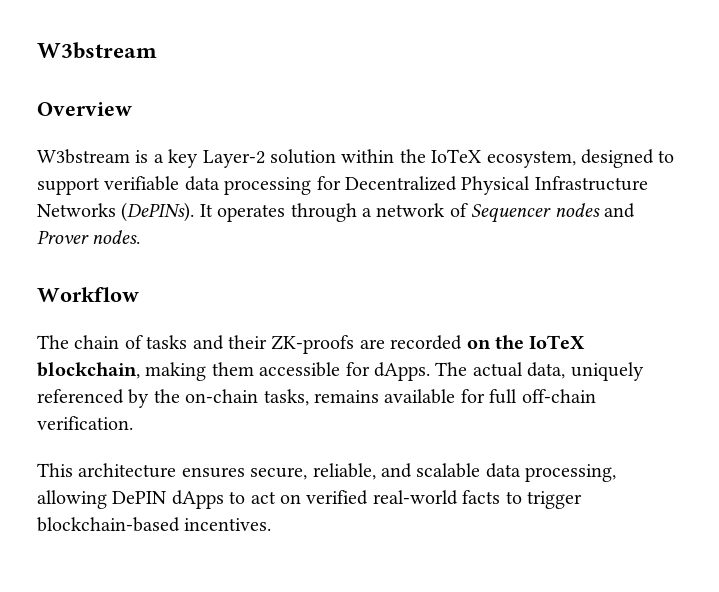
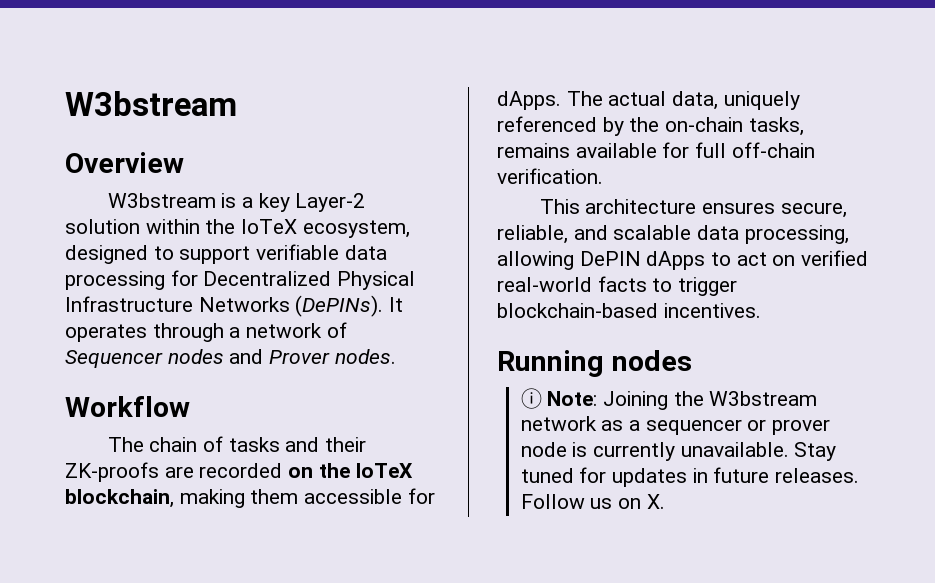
(272, 524) none -> [497,350,692,377] [520,388,818,410] [520,416,830,435] [520,442,837,461] [520,467,859,487] [520,494,665,509] // Running nodes // ⓘ Note: Joining the W3bstream network as a sequencer or prover node is currently unavailable. Stay tuned for updates in future releases. Follow us on X.

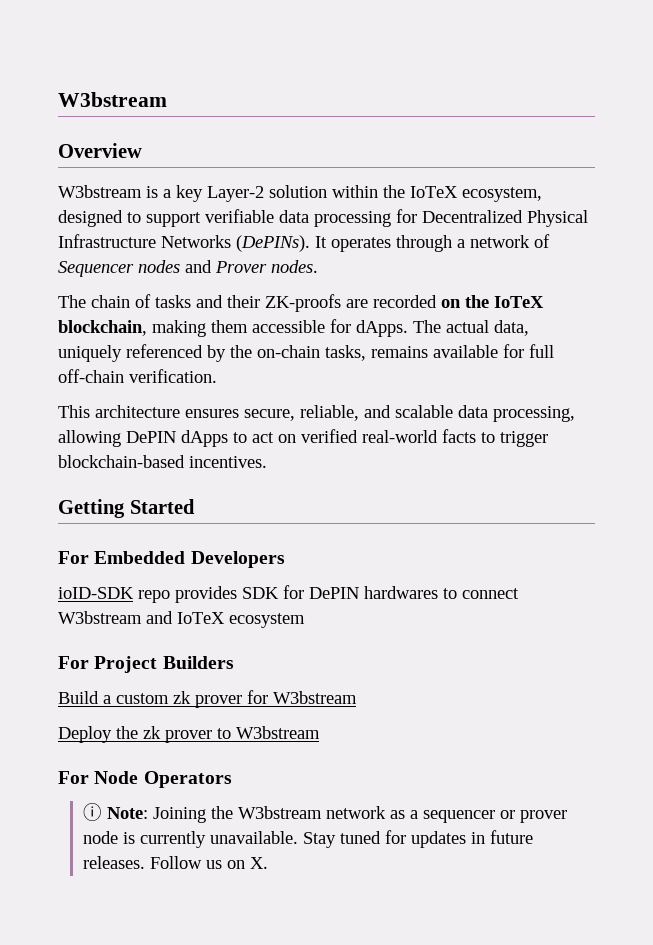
[65,396,190,417] // Workflow -> (318, 266) none
[497,350,692,377] Running nodes -> [58,499,195,518] [58,551,285,568] [58,585,519,603] [58,611,305,628] [58,656,234,673] [58,690,357,708] [58,726,320,743] [58,771,232,788] Getting Started // For Embedded Developers // ioID-SDK repo provides SDK for DePIN hardwares to connect W3bstream and IoTeX ecosystem // For Project Builders // Build a custom zk prover for W3bstream // Deploy the zk prover to W3bstream // For Node Operators

